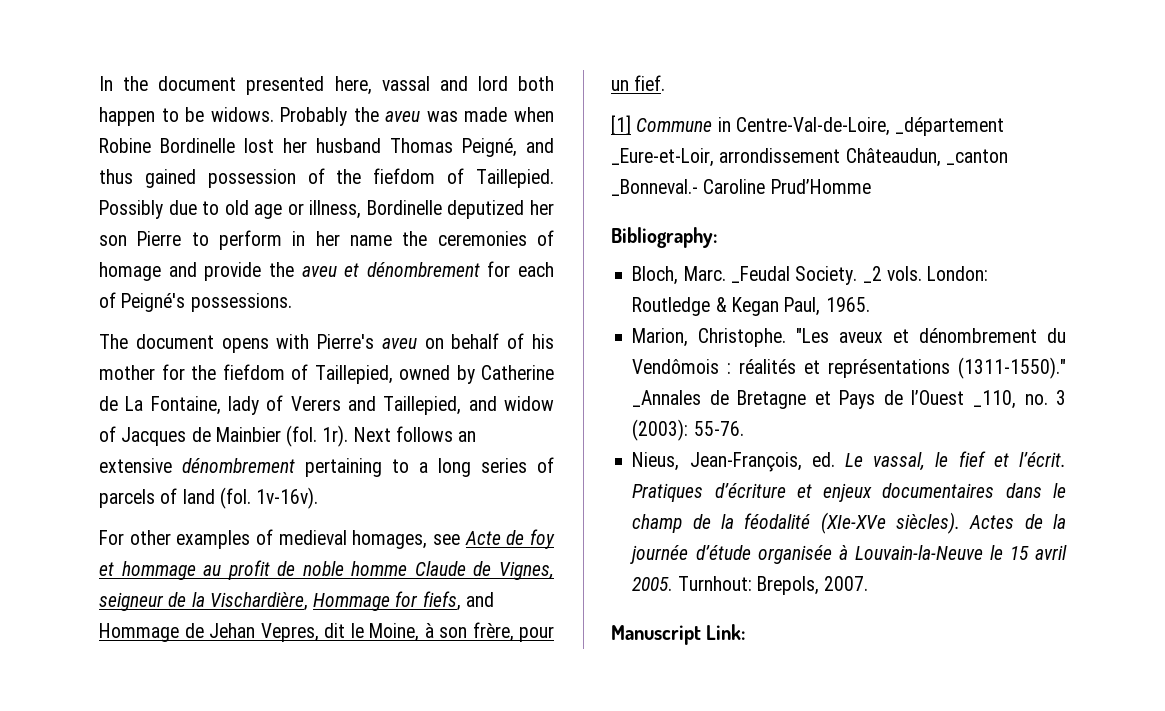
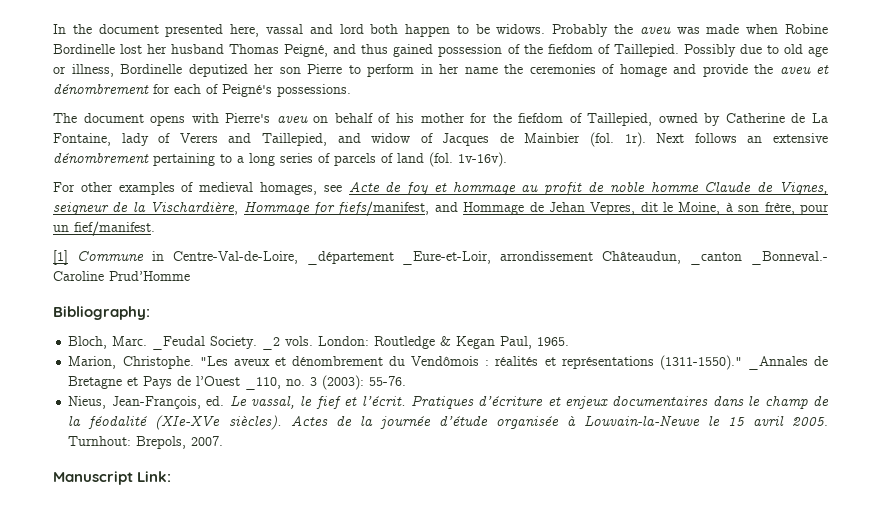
[422,591,461,611] fiefs, -> [337,201,430,216] fiefs/manifest,
[634,75,666,91] fief. -> [74,221,155,236] fief/manifest.

